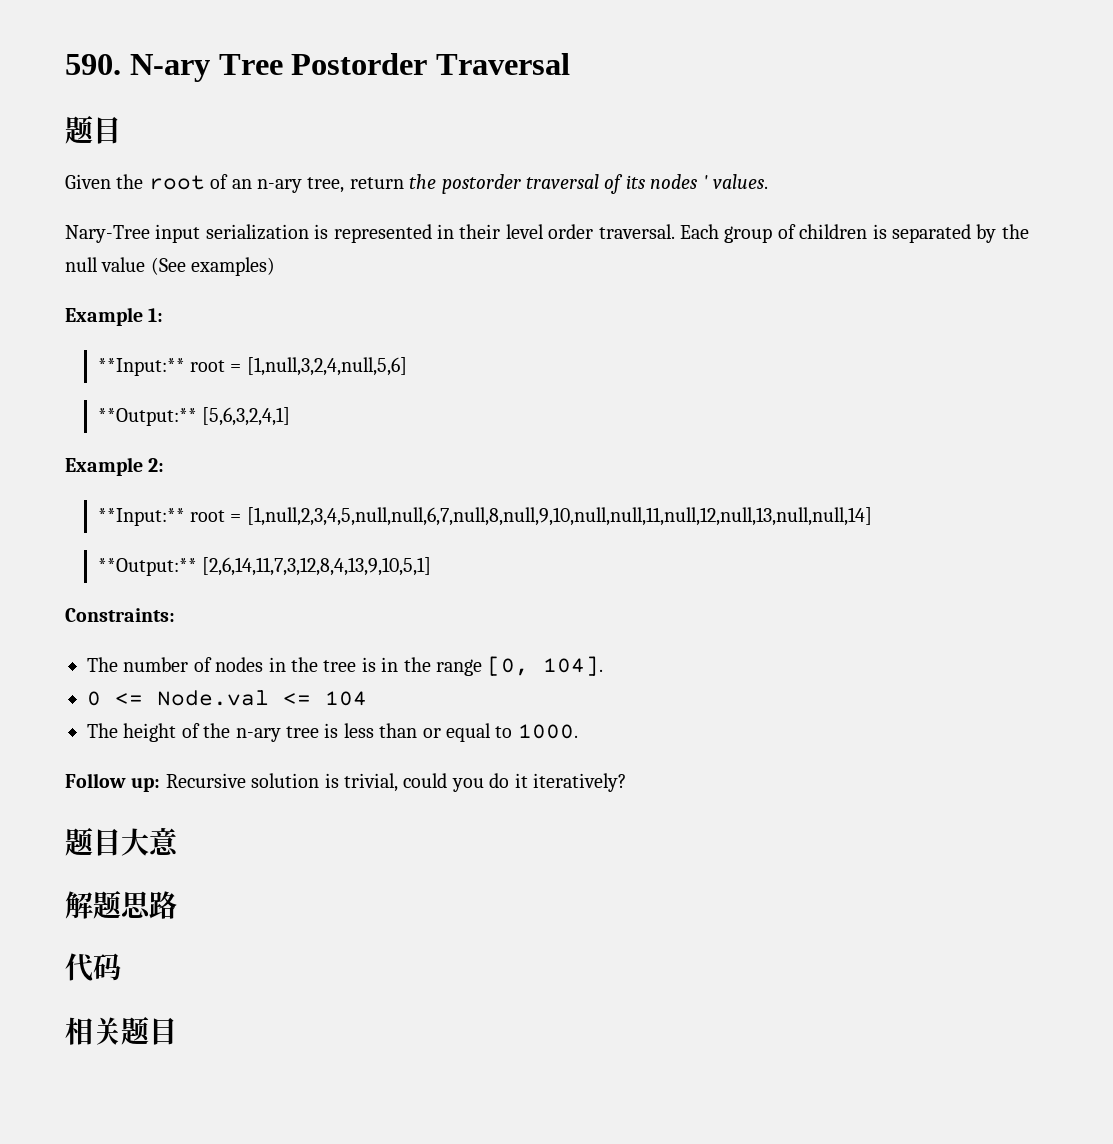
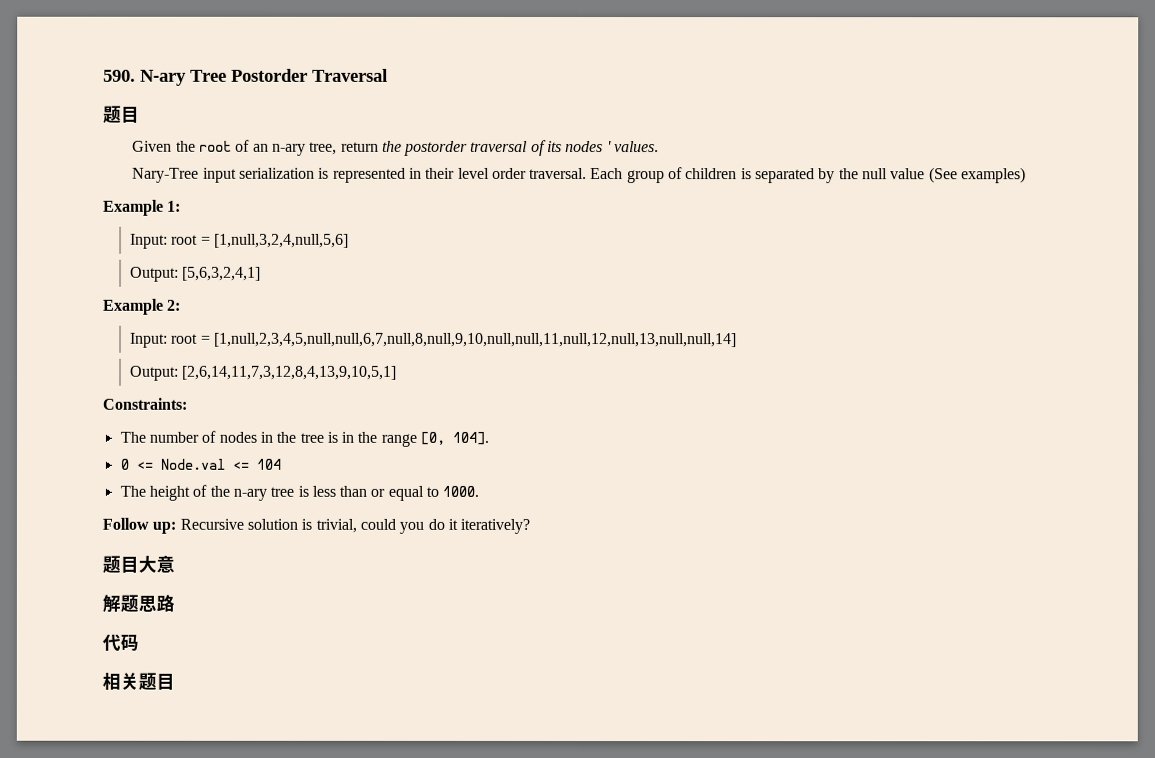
[97,358,185,376] **Input:** -> [130,233,169,249] Input:
[97,408,197,426] **Output:** -> [130,266,180,282] Output:
[97,508,185,526] **Input:** -> [130,332,169,348] Input:
[97,558,197,576] **Output:** -> [129,365,180,381] Output:

